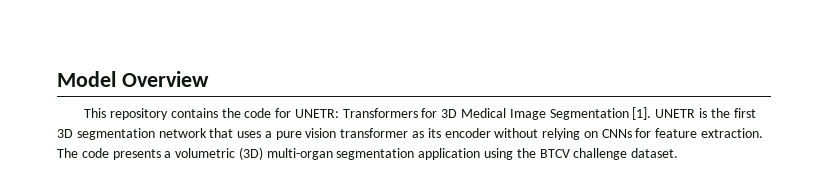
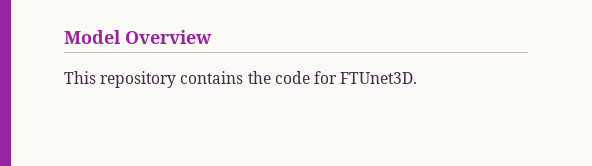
[294,107,756,120] [57,128,764,140] [57,147,679,160] UNETR: Transformers for 3D Medical Image Segmentation [1]. UNETR is the first 3D segmentation network that uses a pure vision transformer as its encoder without relying on CNNs for feature extraction. The code presents a volumetric (3D) multi-organ segmentation application using the BTCV challenge dataset. -> [340,72,418,84] FTUnet3D.

